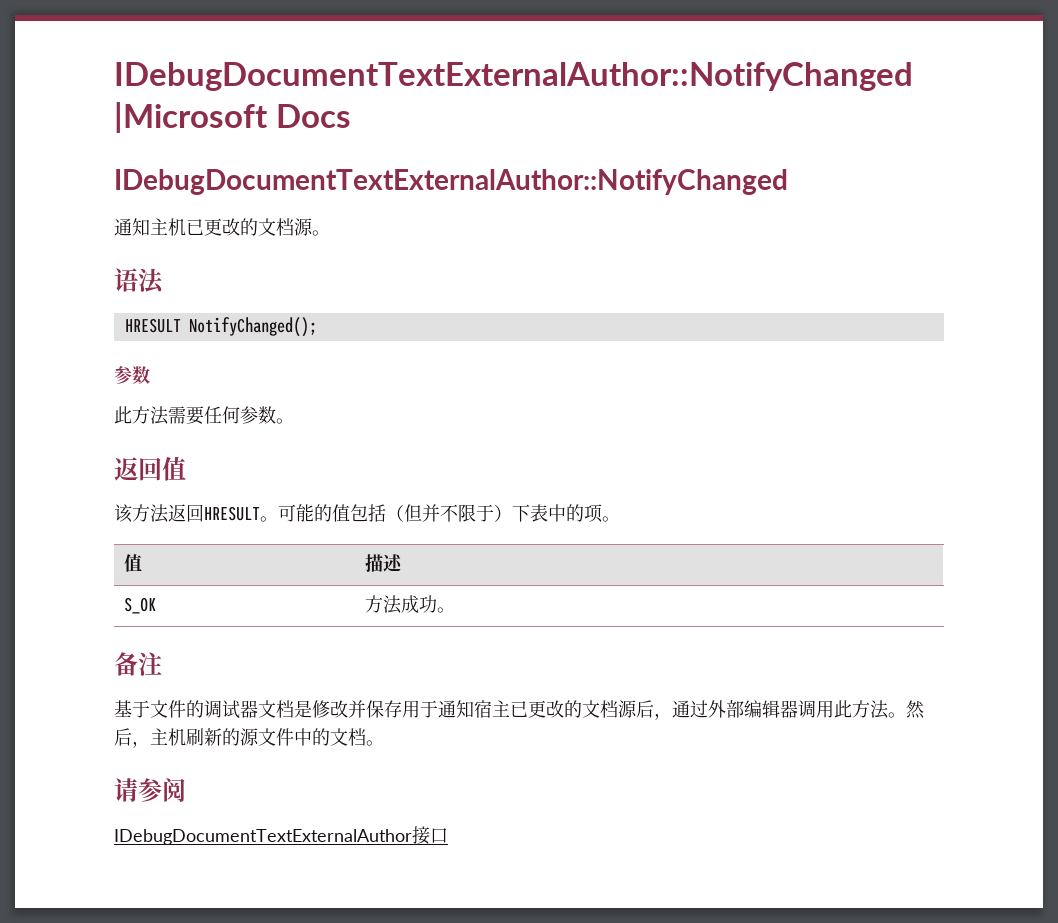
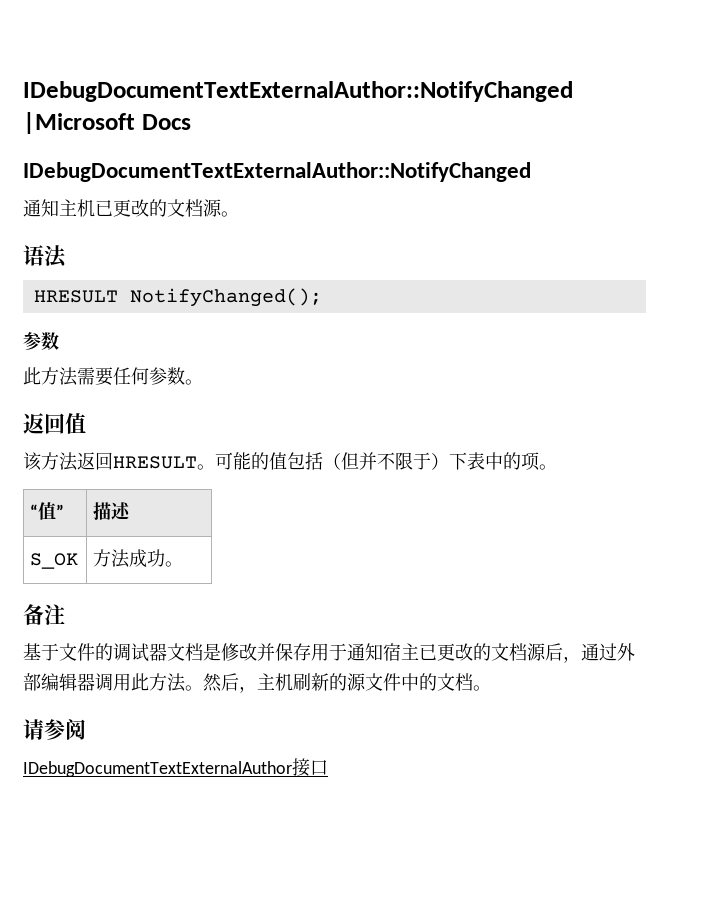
[124,554,143,572] 值 -> [30,502,65,520] “值”

